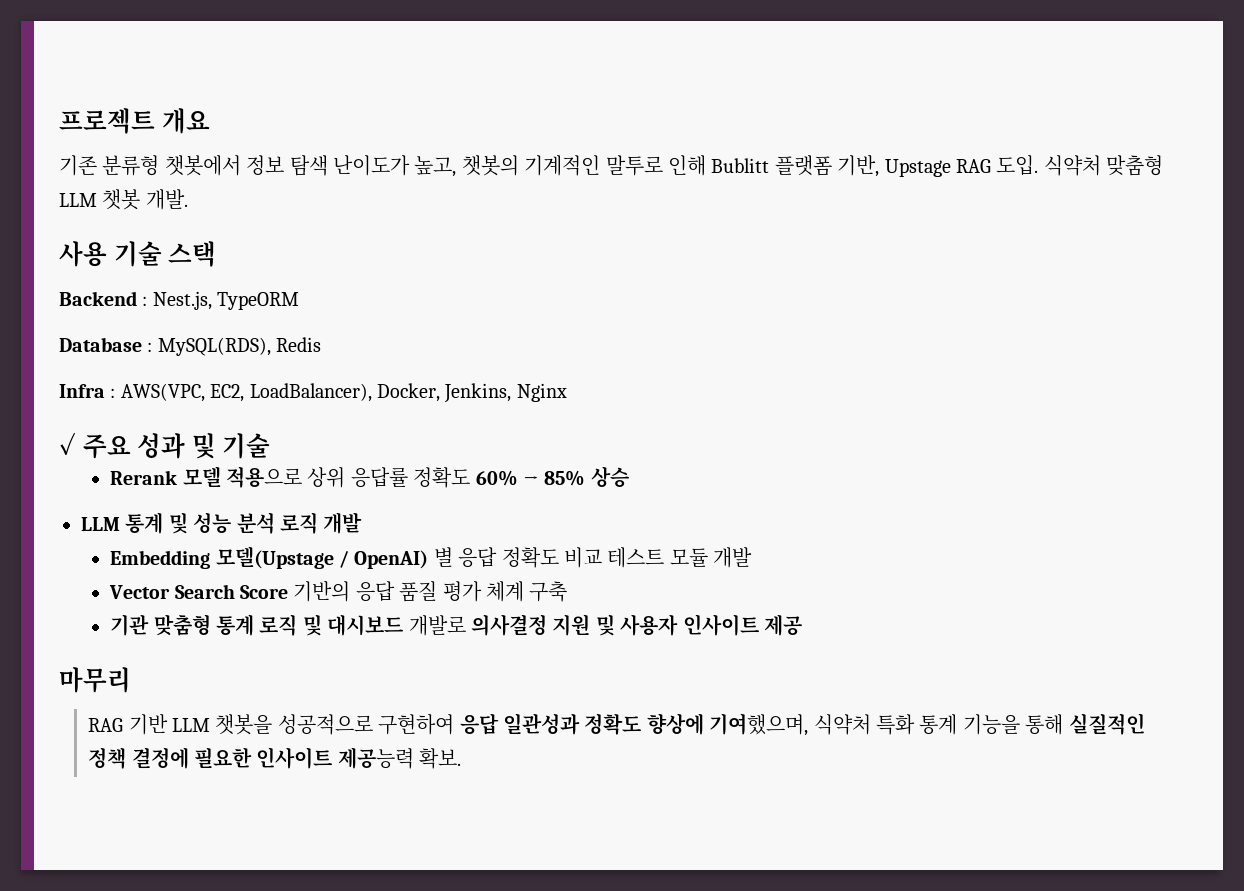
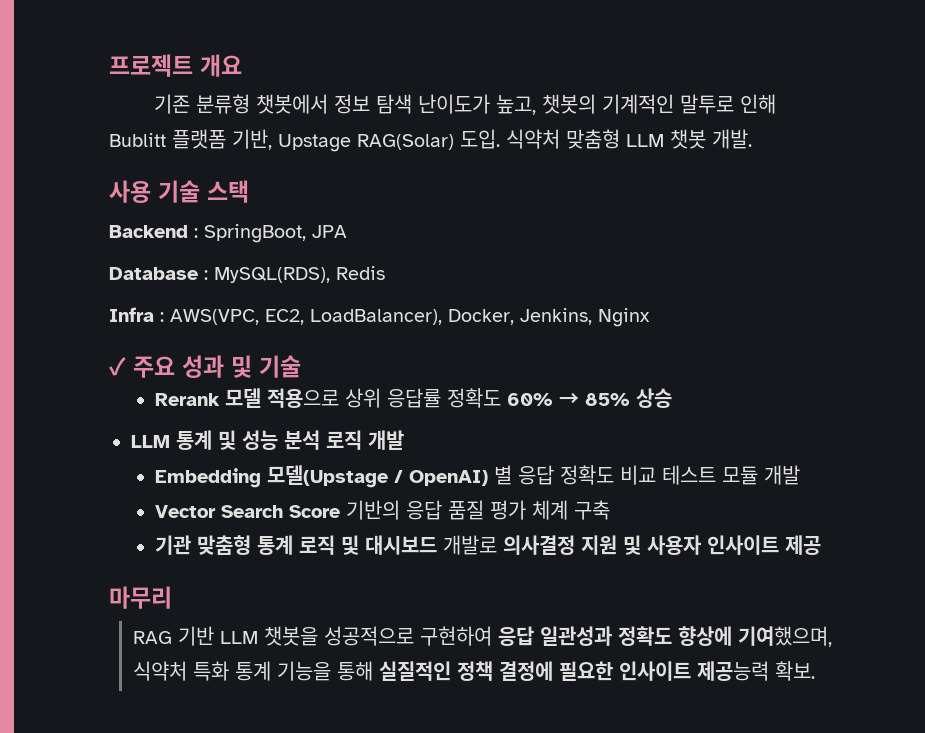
[955,159,991,173] RAG -> [357,134,454,150] RAG(Solar)
[152,291,300,310] Nest.js, TypeORM -> [204,224,347,243] SpringBoot, JPA

